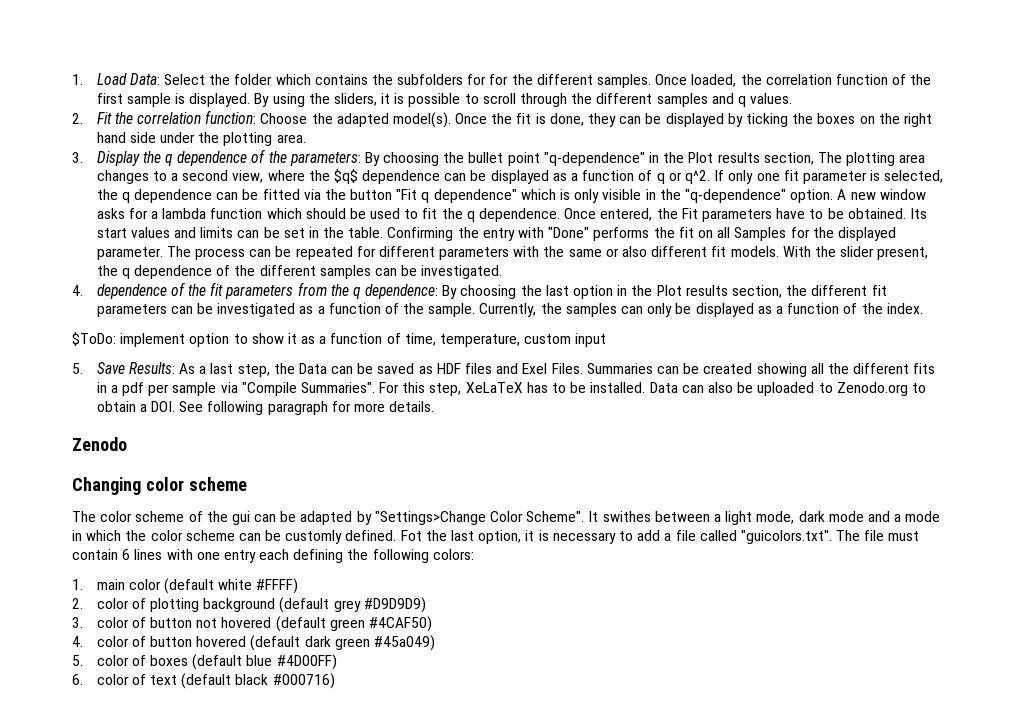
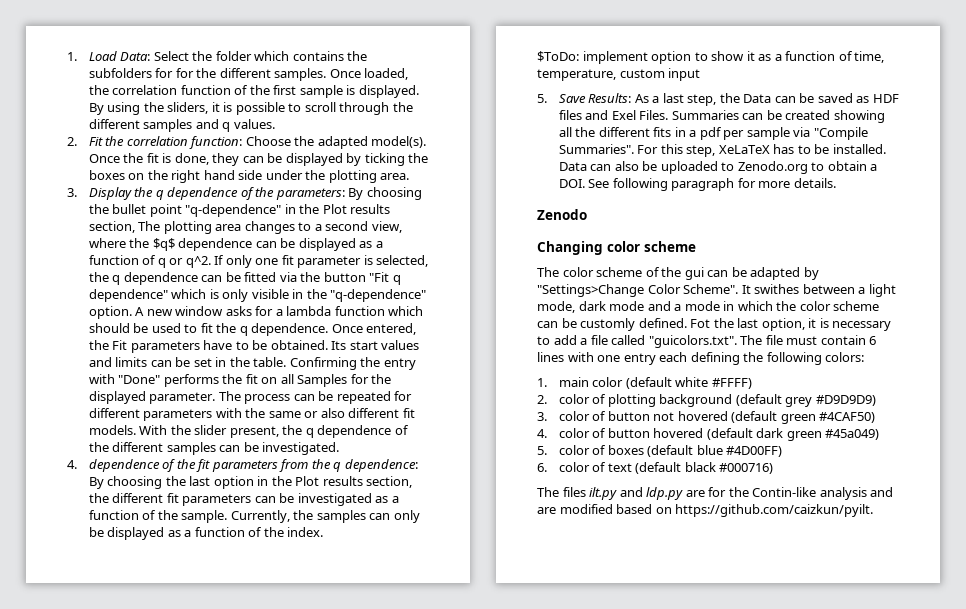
(335, 681) none -> [537,487,894,500] [537,504,874,517] // The files ilt.py and ldp.py are for the Contin-like analysis and are modified based on https://github.com/caizkun/pyilt.

